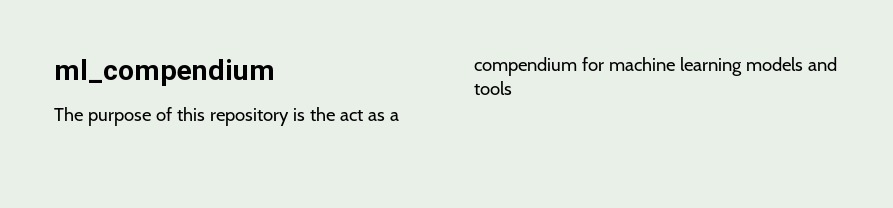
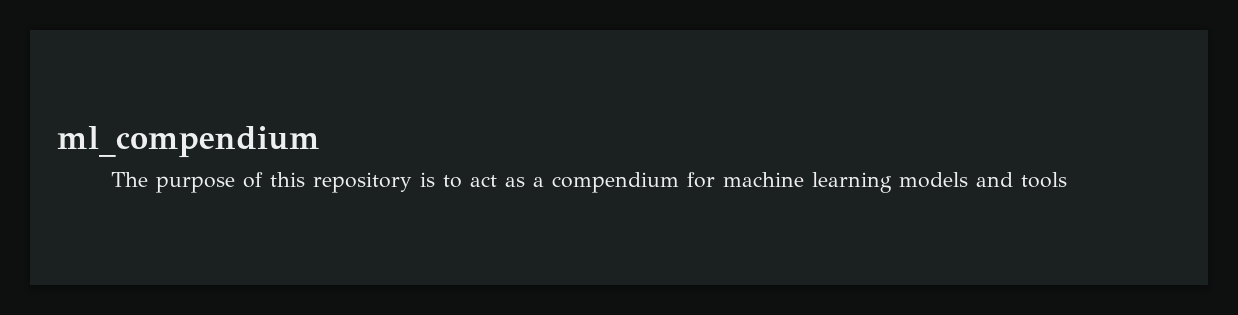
[309,107,335,121] the -> [443,175,463,188] to

